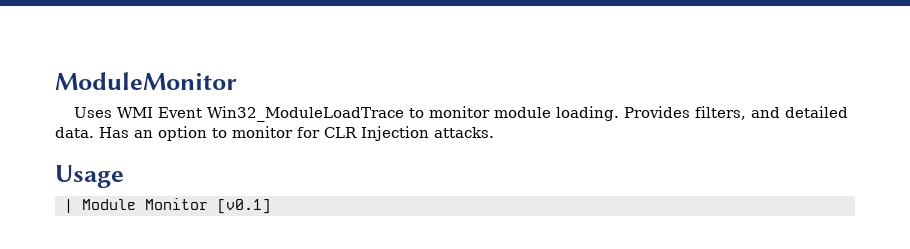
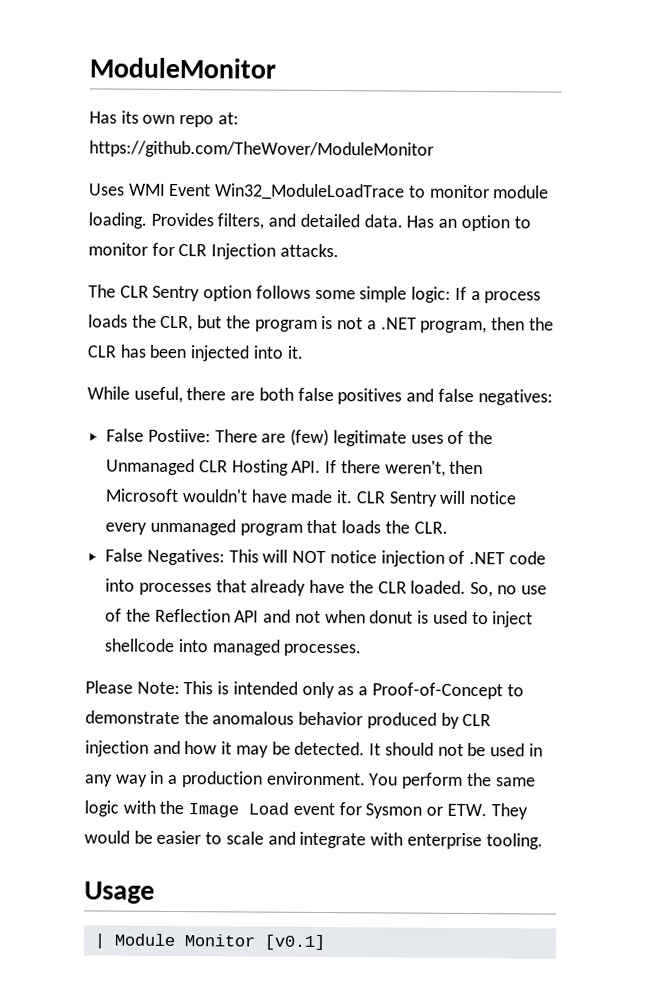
(237, 81) none -> [89,110,239,128] [89,140,434,159] // Has its own repo at: https://github.com/TheWover/ModuleMonitor
(494, 132) none -> [88,284,542,304] [88,314,554,334] [87,344,304,362] [87,386,553,406] [106,428,494,447] [106,458,484,477] [105,488,518,507] [105,518,448,536] [105,548,546,567] [105,578,547,598] [105,608,534,628] [104,638,362,657] [85,680,524,700] [85,710,492,729] [85,740,543,758] [85,770,536,789] [84,800,528,820] [84,830,543,850] // The CLR Sentry option follows some simple logic: If a process loads the CLR, but the program is not a .NET program, then the CLR has been injected into it. // While useful, there are both false positives and false negatives: // False Postiive: There are (few) legitimate uses of the Unmanaged CLR Hosting API. If there weren't, then Microsoft wouldn't have made it. CLR Sentry will notice every unmanaged program that loads the CLR. // False Negatives: This will NOT notice injection of .NET code into processes that already have the CLR loaded. So, no use of the Reflection API and not when donut is used to inject shellcode into managed processes. // Please Note: This is intended only as a Proof-of-Concept to demonstrate the anomalous behavior produced by CLR injection and how it may be detected. It should not be used in any way in a production environment. You perform the same logic with the Image Load event for Sysmon or ETW. They would be easier to scale and integrate with enterprise tooling.

